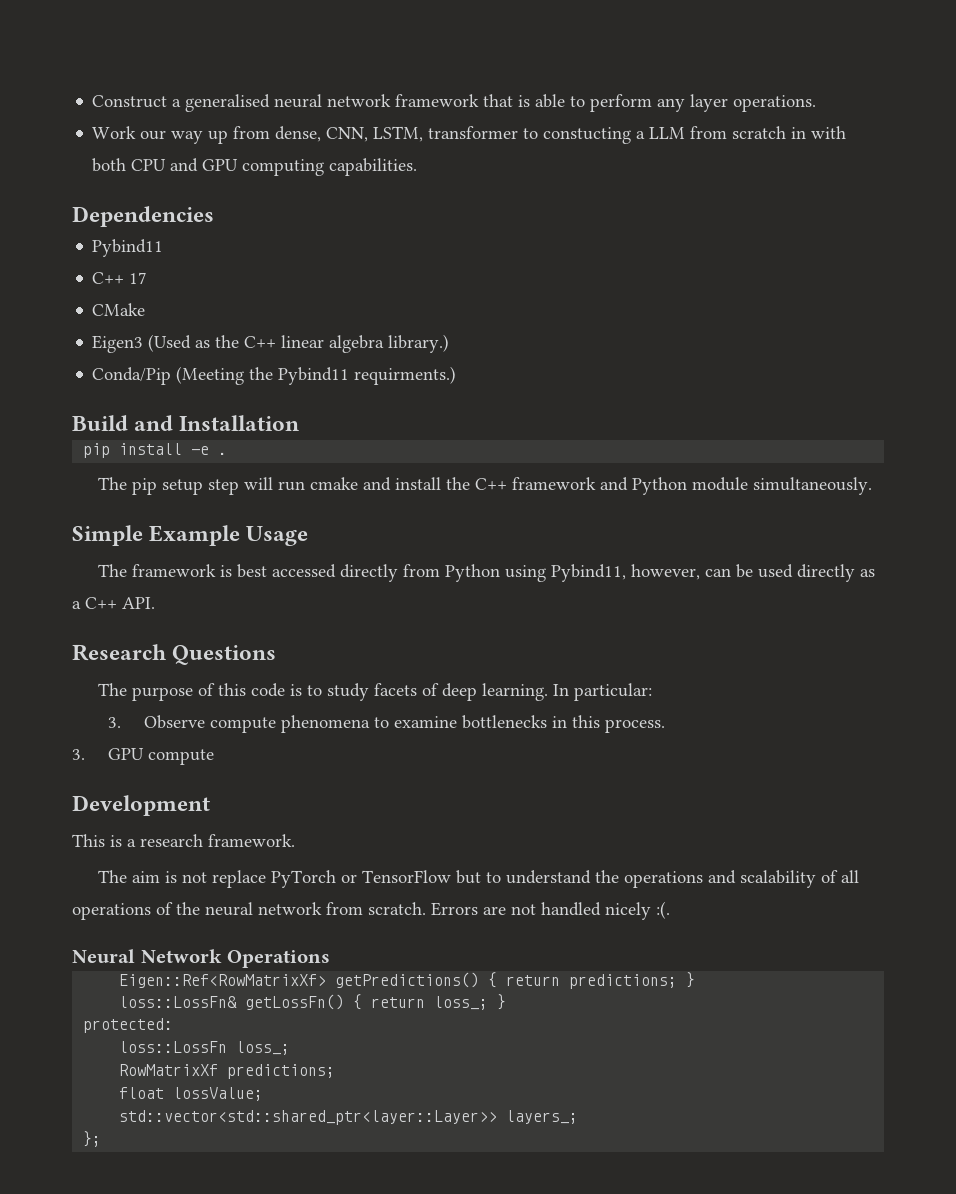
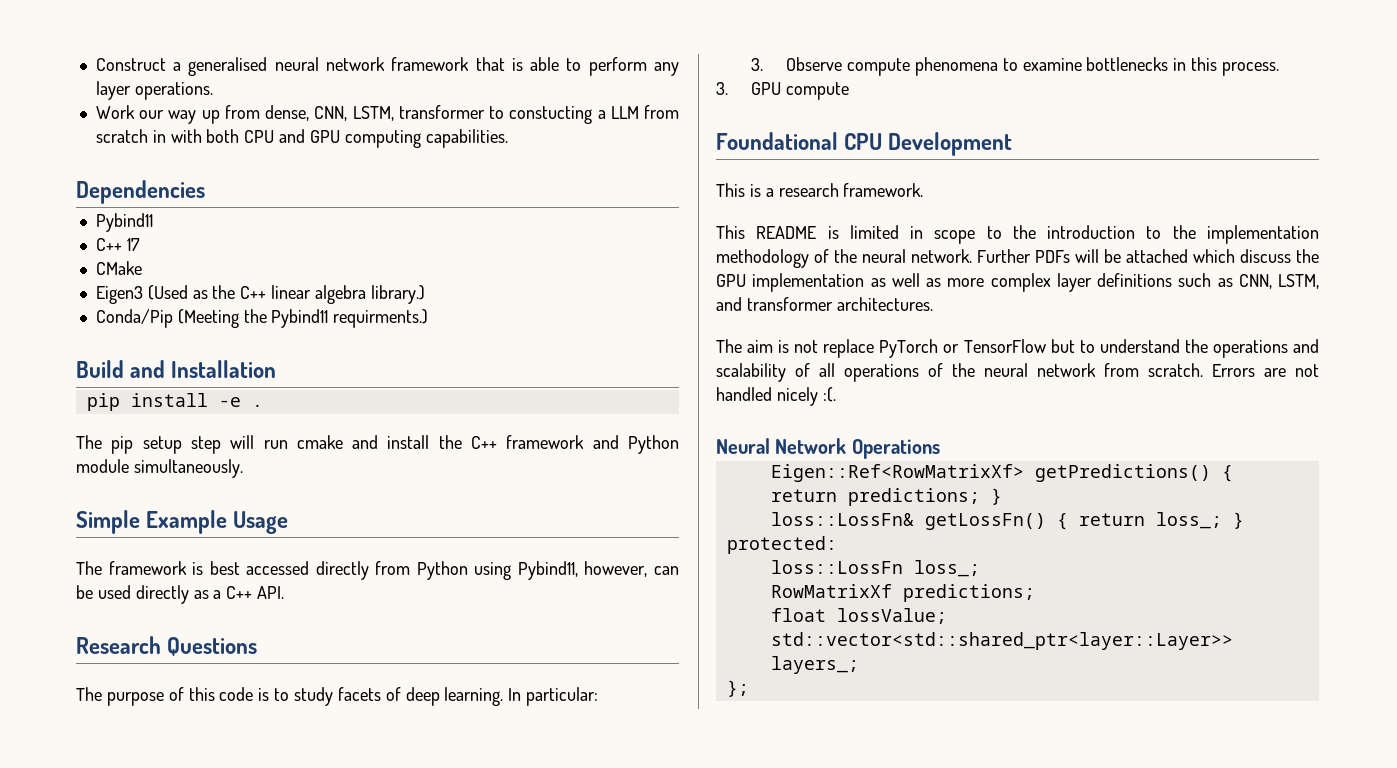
(214, 757) none -> [716,132,883,150] Foundational CPU
(295, 840) none -> [716,225,1319,244] [716,249,1319,268] [716,273,1319,292] [716,297,933,311] // This README is limited in scope to the introduction to the implementation methodology of the neural network. Further PDFs will be attached which discuss the GPU implementation as well as more complex layer definitions such as CNN, LSTM, and transformer architectures.

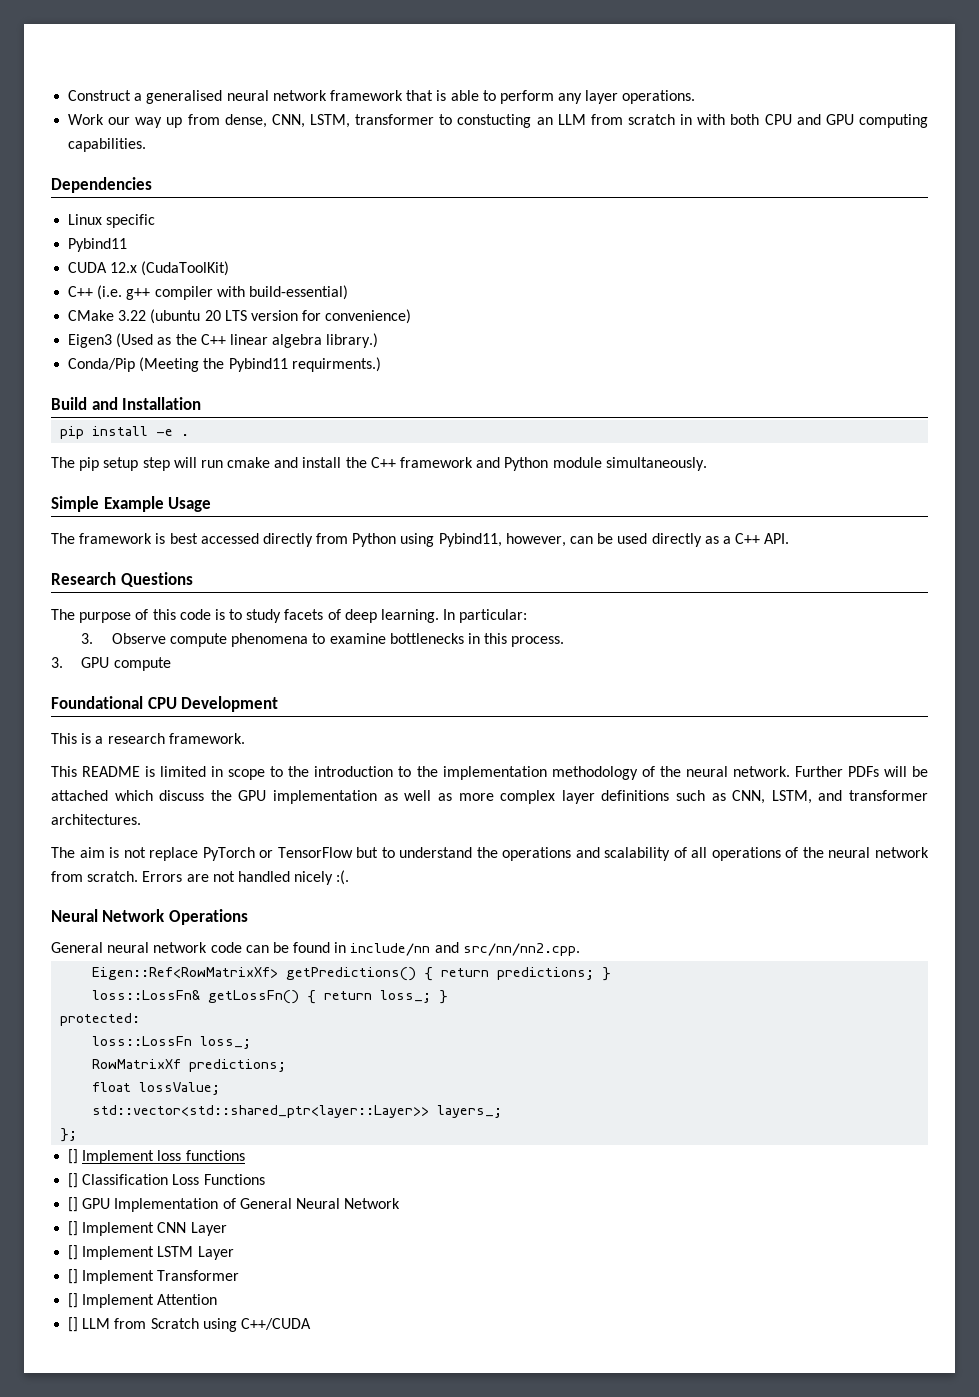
[597,110,606,119] a -> [536,117,553,125] an
(205, 192) none -> [68,214,156,228] // Linux specific
[95,238,140,251] [95,261,142,275] C++ 17 // CMake -> [68,261,230,276] [68,285,348,300] [68,309,412,324] CUDA 12.x (CudaToolKit) // C++ (i.e. g++ compiler with build-essential) // CMake 3.22 (ubuntu 20 LTS version for convenience)
(940, 449) none -> [51,942,580,956] // General neural network code can be found in include/nn and src/nn/nn2.cpp.
(749, 688) none -> [68,1149,245,1164] [68,1173,265,1188] [68,1197,401,1212] [68,1221,227,1236] [68,1245,234,1260] [68,1269,240,1284] [68,1293,218,1308] [68,1317,311,1332] // [] Implement loss functions // [] Classification Loss Functions // [] GPU Implementation of General Neural Network // [] Implement CNN Layer // [] Implement LSTM Layer // [] Implement Transformer // [] Implement Attention // [] LLM from Scratch using C++/CUDA

